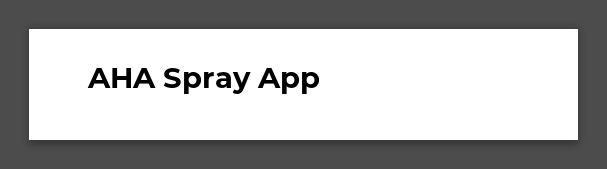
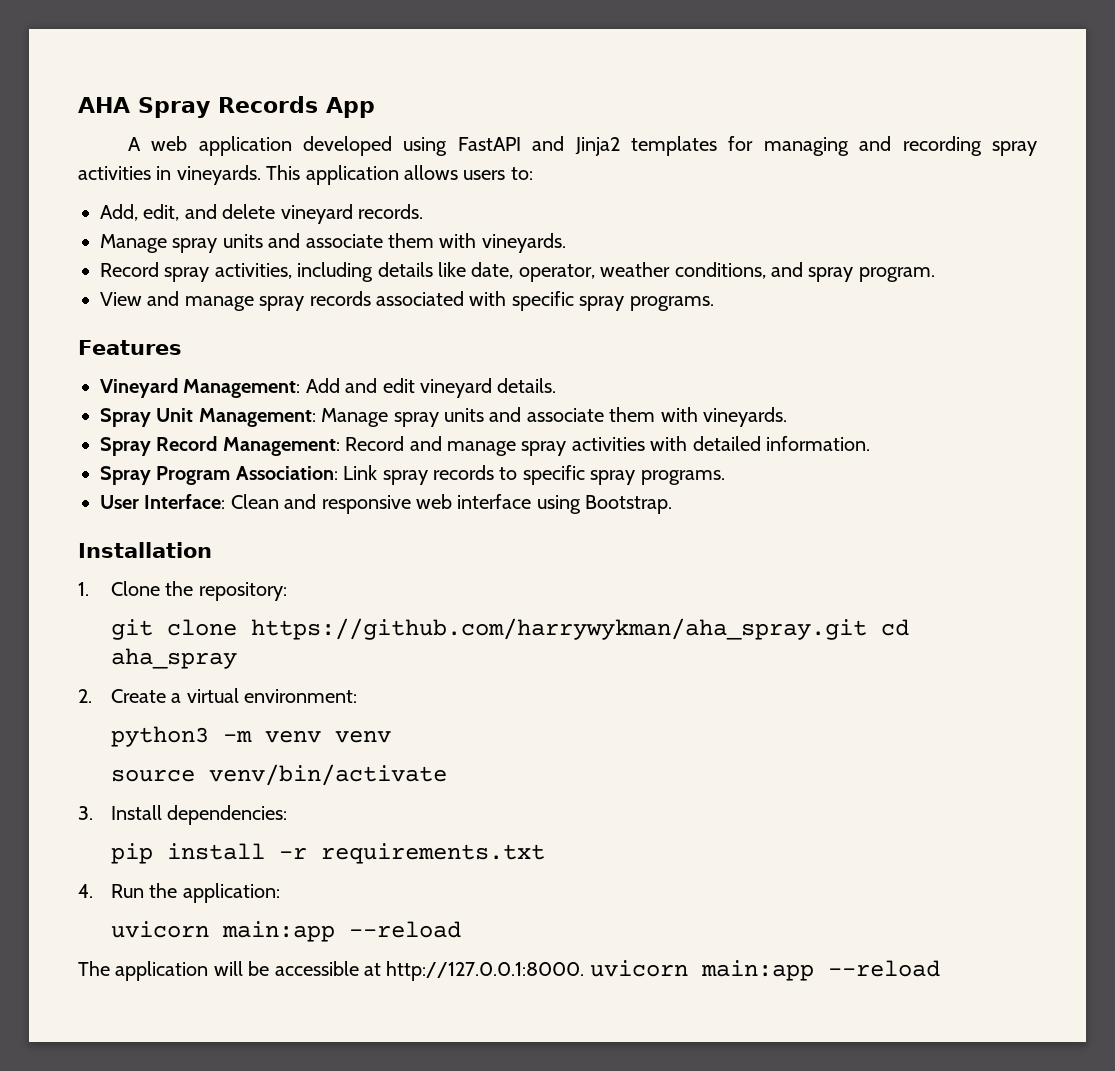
(251, 81) none -> [217,96,318,113] Records
(320, 81) none -> [127,136,1037,156] [78,165,533,185] [100,204,423,224] [100,233,566,253] [100,262,935,282] [100,291,714,311] [78,340,182,355] [100,378,557,398] [100,407,787,427] [100,436,870,456] [100,465,725,485] [100,494,673,514] [78,542,212,558] [78,581,287,601] [111,618,910,640] [111,648,238,669] [78,688,358,703] [111,726,392,747] [111,764,448,786] [78,805,288,825] [111,843,546,864] [78,883,280,903] [111,921,462,942] [78,960,940,981] // A web application developed using FastAPI and Jinja2 templates for managing and recording spray activities in vineyards. This application allows users to: // Add, edit, and delete vineyard records. // Manage spray units and associate them with vineyards. // Record spray activities, including details like date, operator, weather conditions, and spray program. // View and manage spray records associated with specific spray programs. // Features // Vineyard Management: Add and edit vineyard details. // Spray Unit Management: Manage spray units and associate them with vineyards. // Spray Record Management: Record and manage spray activities with detailed information. // Spray Program Association: Link spray records to specific spray programs. // User Interface: Clean and responsive web interface using Bootstrap. // Installation // 1. Clone the repository: // git clone https://github.com/harrywykman/aha_spray.git cd aha_spray // 2. Create a virtual environment: // python3 -m venv venv // source venv/bin/activate // 3. Install dependencies: // pip install -r requirements.txt // 4. Run the application: // uvicorn main:app --reload // The application will be accessible at http://127.0.0.1:8000. uvicorn main:app --reload

